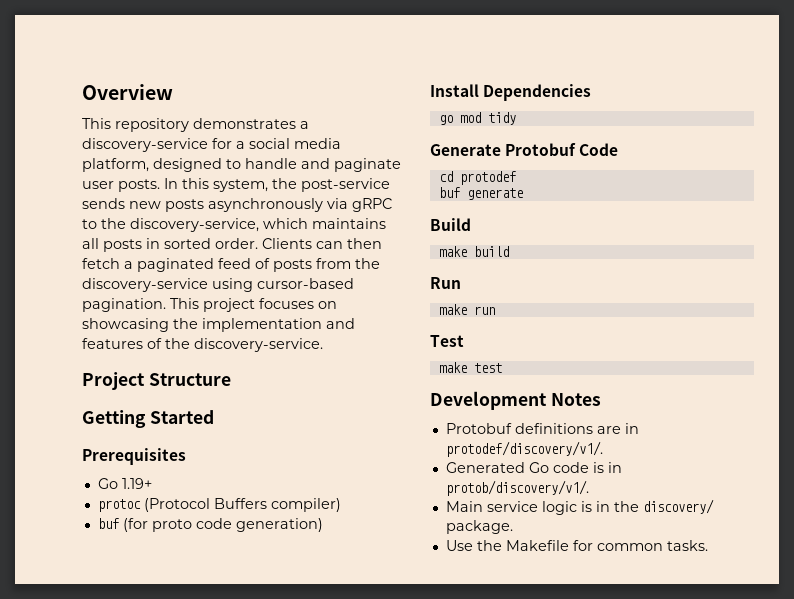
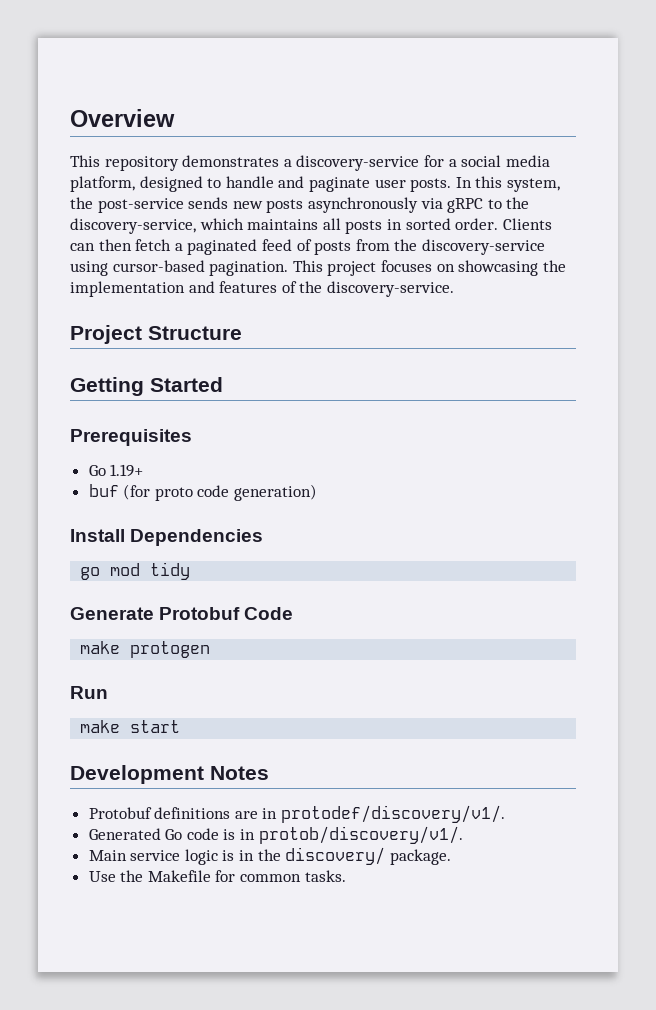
[97,498,341,512] // protoc (Protocol Buffers compiler) -> (144, 470) none
[438,171,516,185] [438,187,523,200] [430,218,471,231] [438,246,509,257] // cd protodef // buf generate // Build // make build -> [80,641,211,658] // make protogen
[473,306,495,315] [430,335,464,347] [438,362,502,373] run // Test // make test -> [130,720,181,733] start

